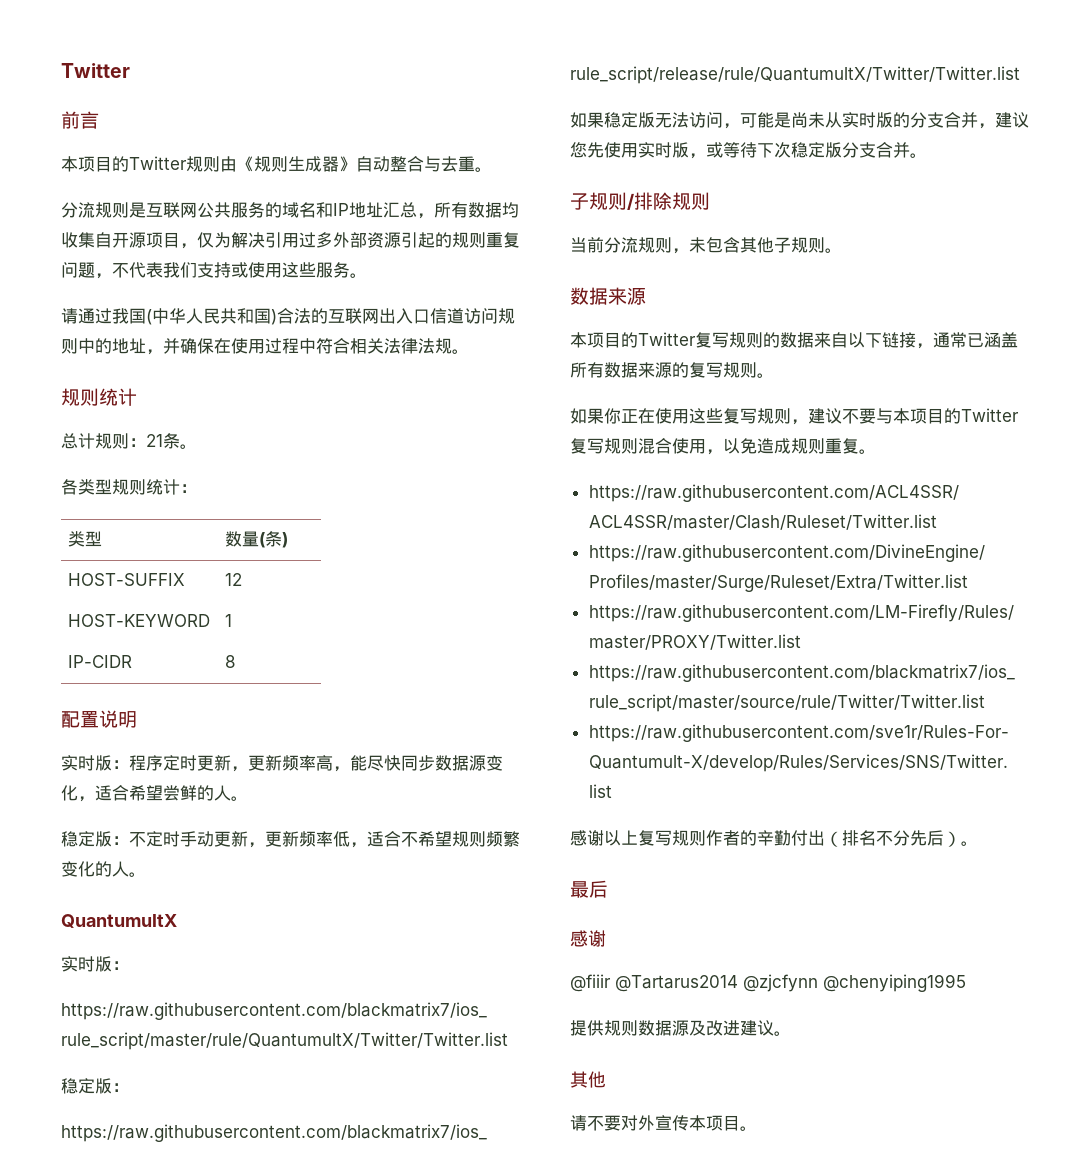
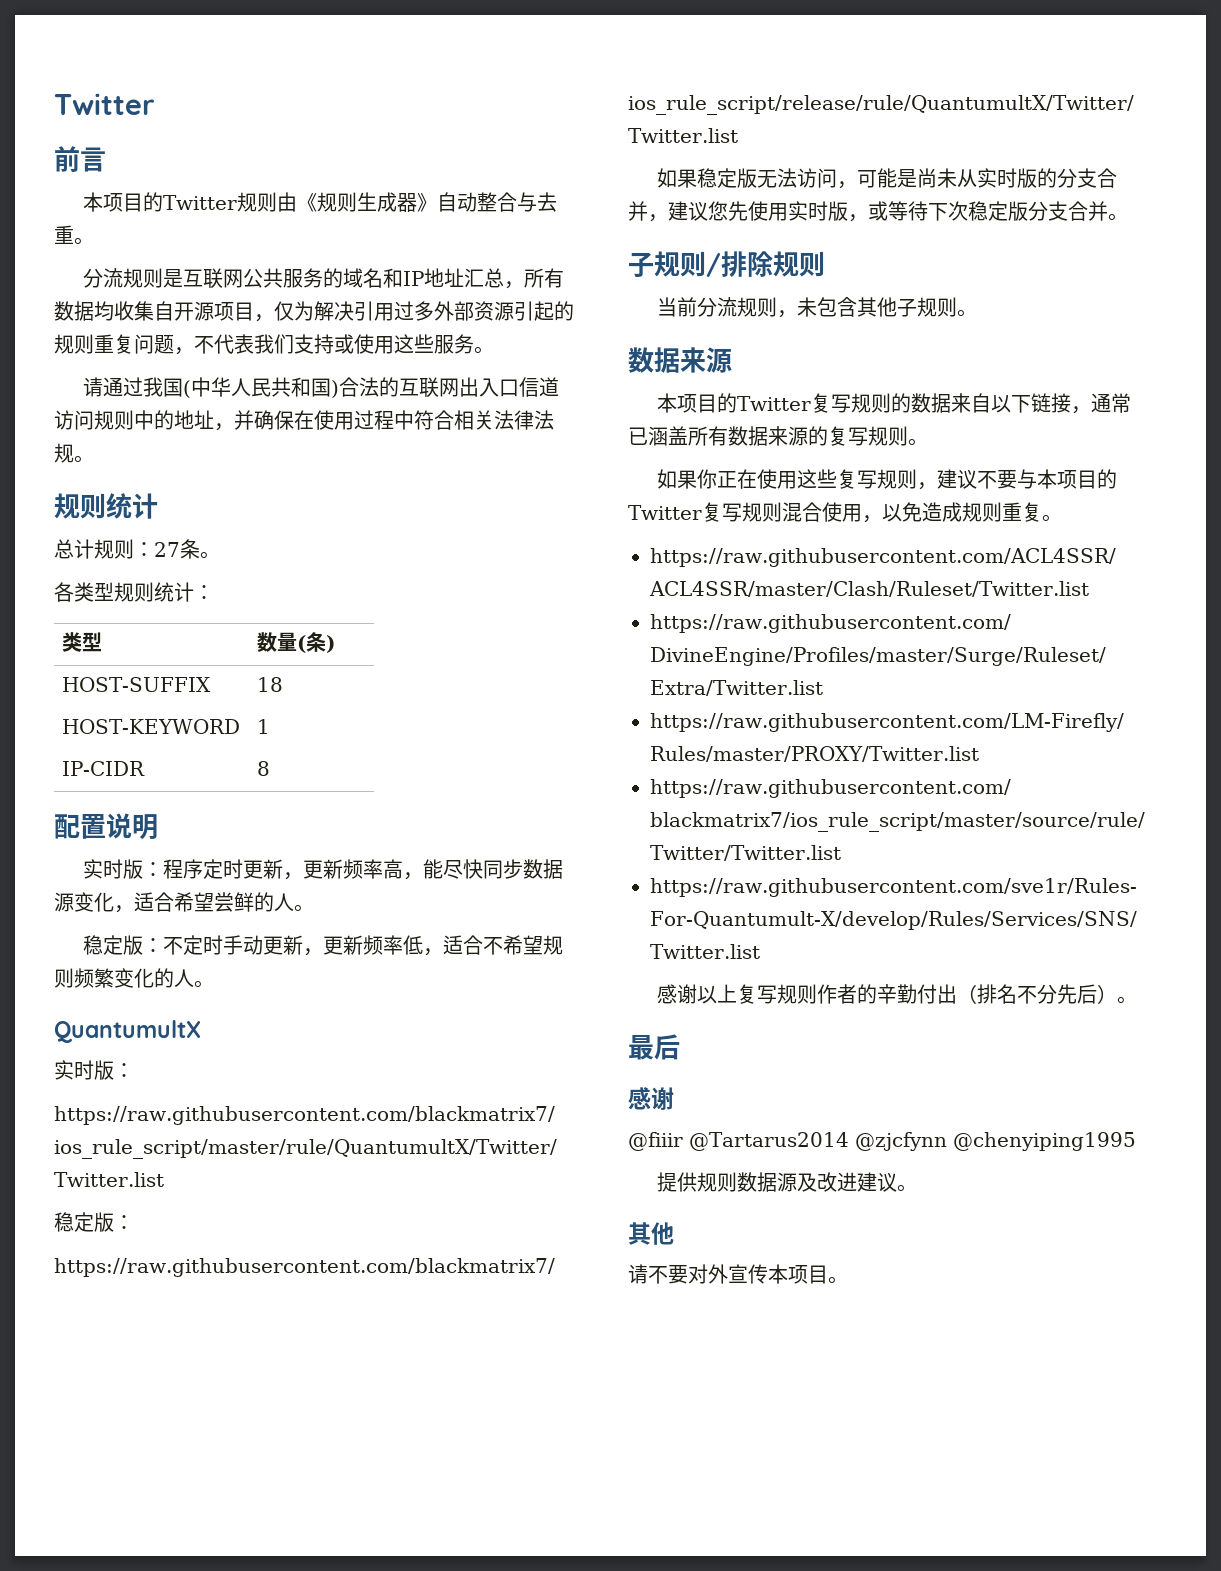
[146,434,163,447] 21 -> [154,542,180,557] 27
[225,573,243,586] 12 -> [257,677,284,692] 18

